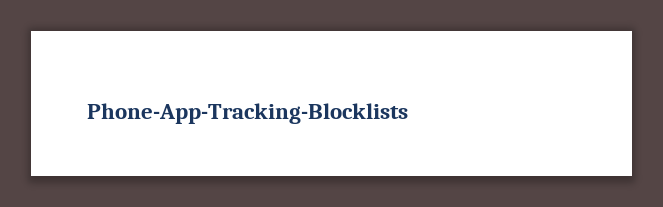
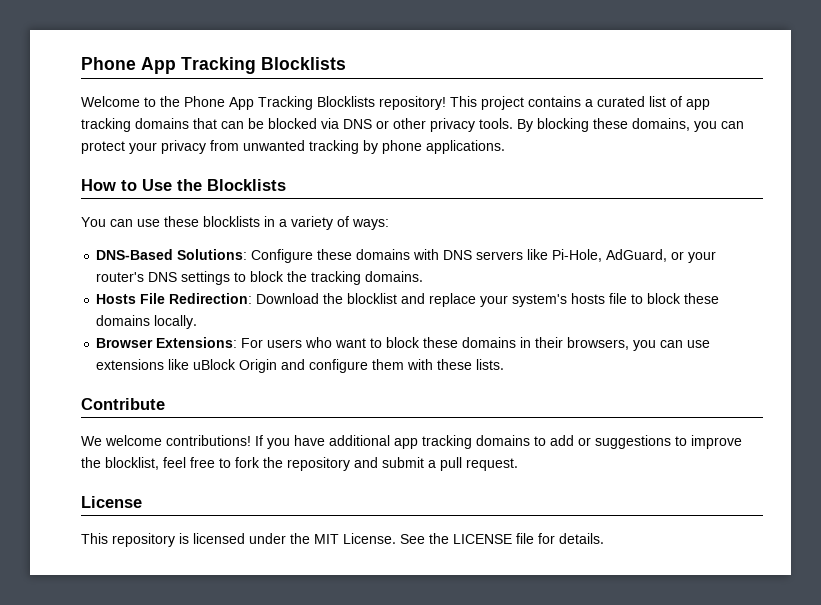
[87,103,408,124] Phone-App-Tracking-Blocklists -> [81,57,346,74] [81,96,710,110] [81,118,744,132] [81,140,505,154] [81,179,286,191] [81,216,389,230] [96,249,717,263] [96,271,424,285] [96,293,720,307] [96,315,198,329] [96,337,711,351] [96,359,505,373] [81,398,165,410] [81,435,742,449] [81,457,518,471] [81,496,142,508] [81,533,604,547] Phone App Tracking Blocklists // Welcome to the Phone App Tracking Blocklists repository! This project contains a curated list of app tracking domains that can be blocked via DNS or other privacy tools. By blocking these domains, you can protect your privacy from unwanted tracking by phone applications. // How to Use the Blocklists // You can use these blocklists in a variety of ways: // DNS-Based Solutions: Configure these domains with DNS servers like Pi-Hole, AdGuard, or your router's DNS settings to block the tracking domains. // Hosts File Redirection: Download the blocklist and replace your system's hosts file to block these domains locally. // Browser Extensions: For users who want to block these domains in their browsers, you can use extensions like uBlock Origin and configure them with these lists. // Contribute // We welcome contributions! If you have additional app tracking domains to add or suggestions to improve the blocklist, feel free to fork the repository and submit a pull request. // License // This repository is licensed under the MIT License. See the LICENSE file for details.

